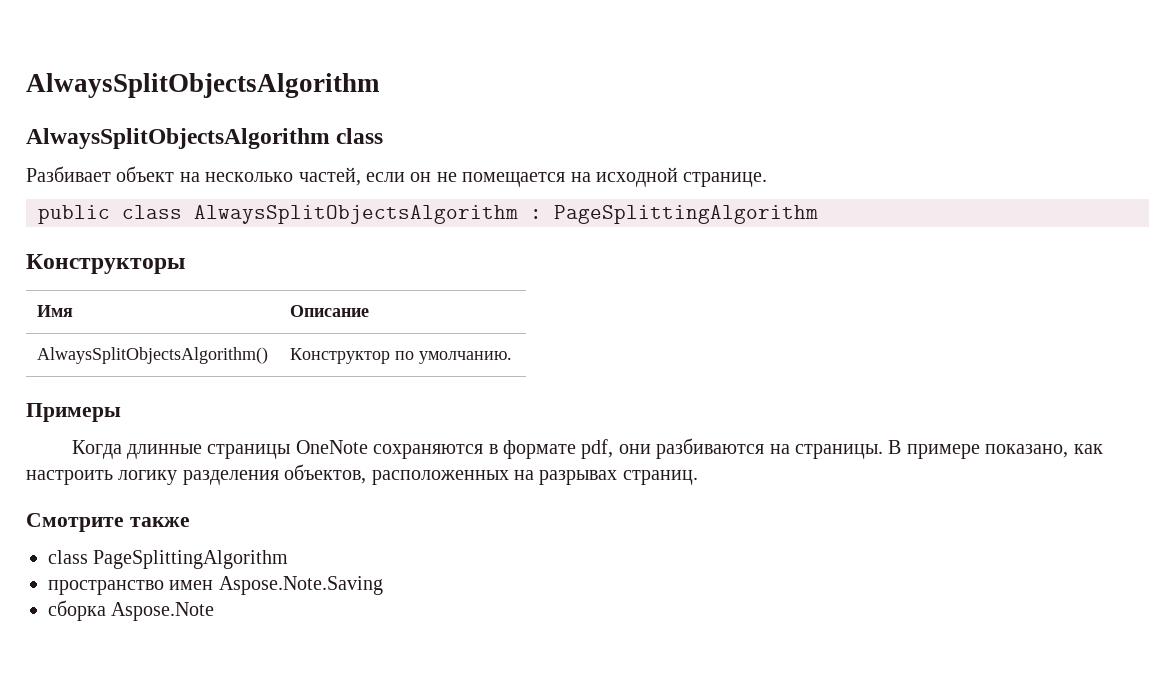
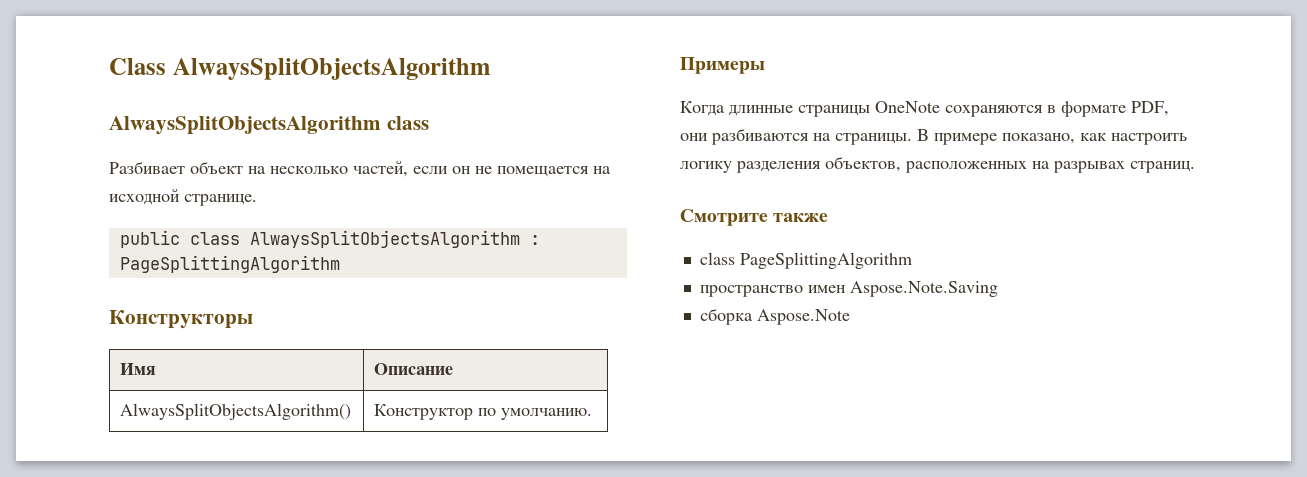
(26, 85) none -> [109,58,166,75] Class
[581,439,614,459] pdf, -> [1131,101,1169,116] PDF,

